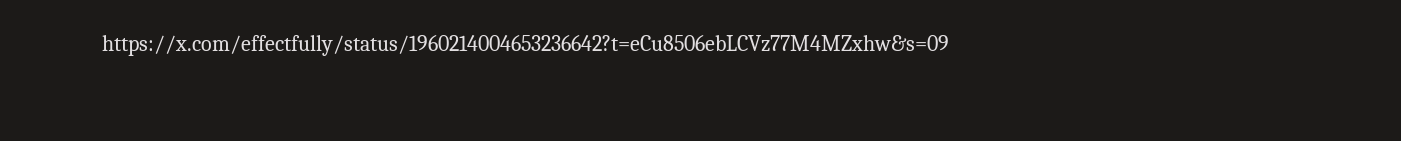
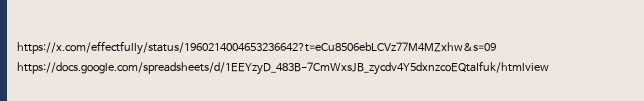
(949, 45) none -> [17,61,549,75] // https://docs.google.com/spreadsheets/d/1EEYzyD_483B-7CmWxsJB_zycdv4Y5dxnzcoEQtaIfuk/htmlview

